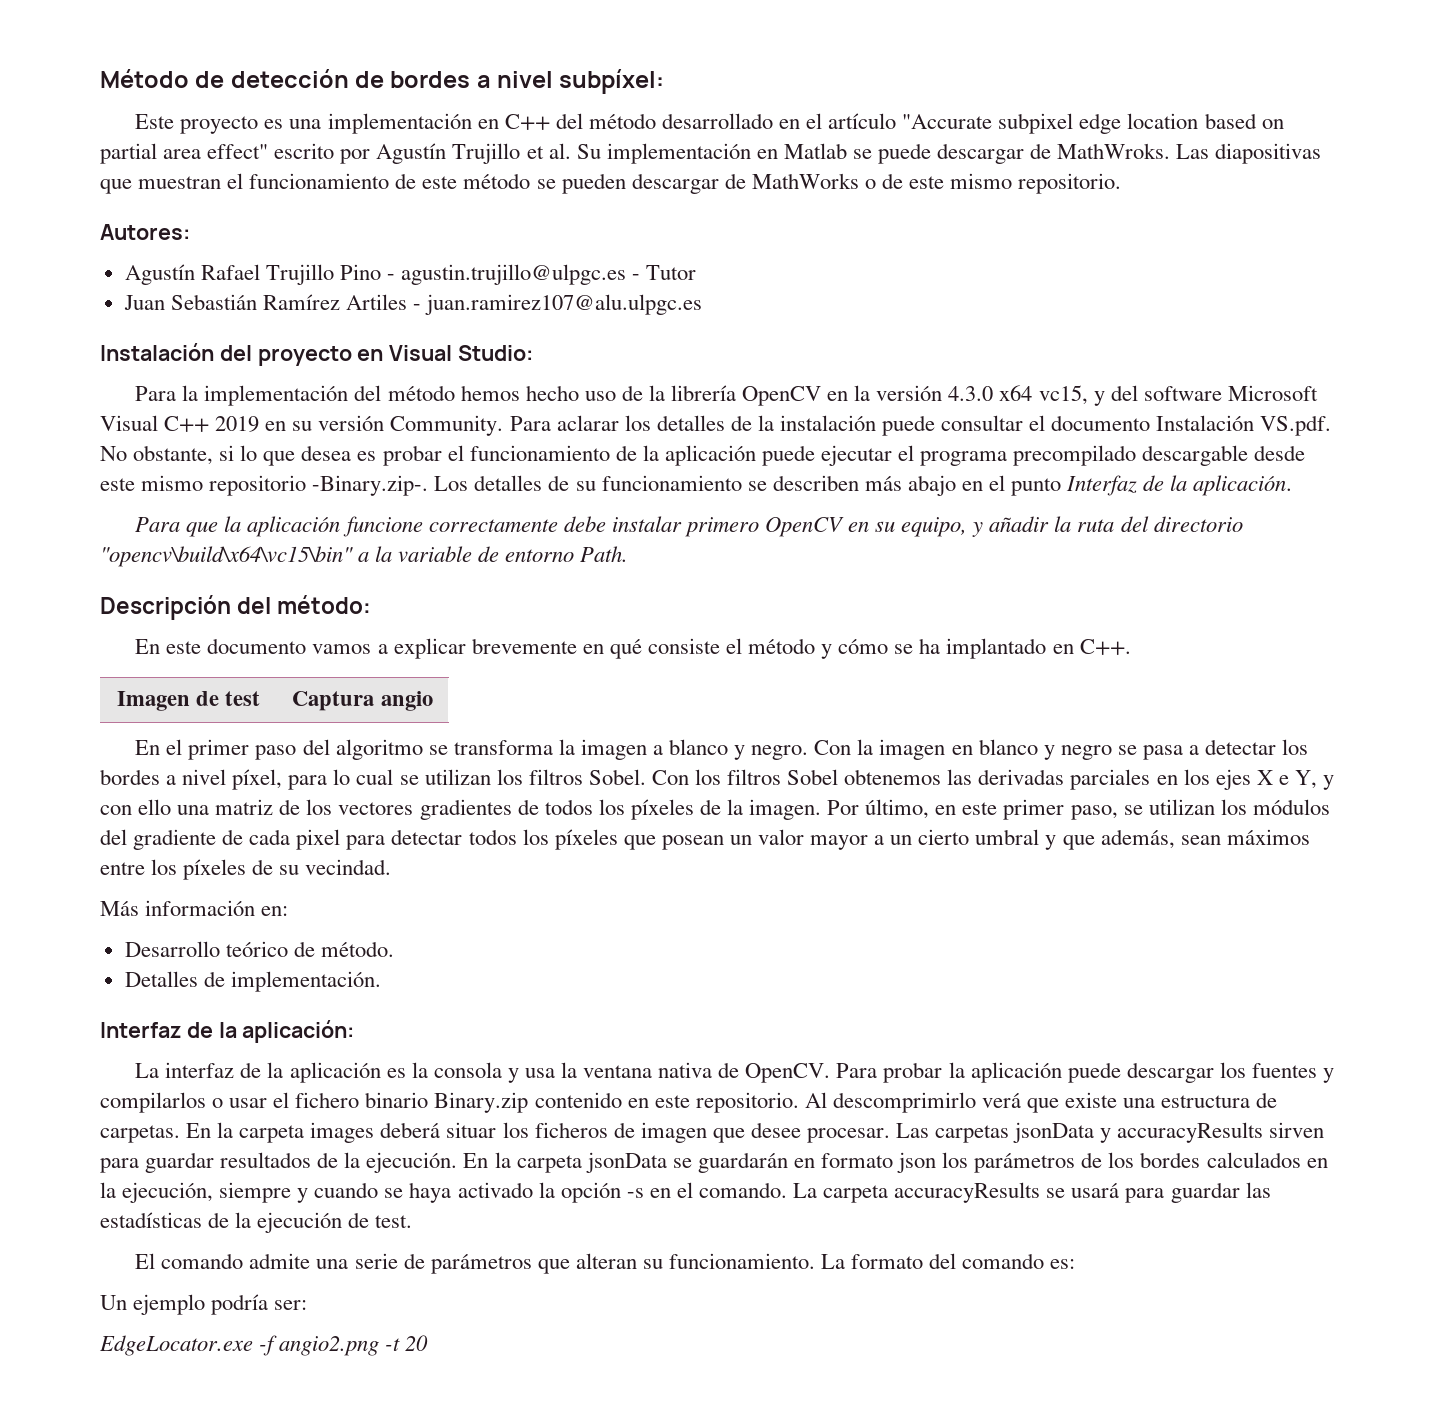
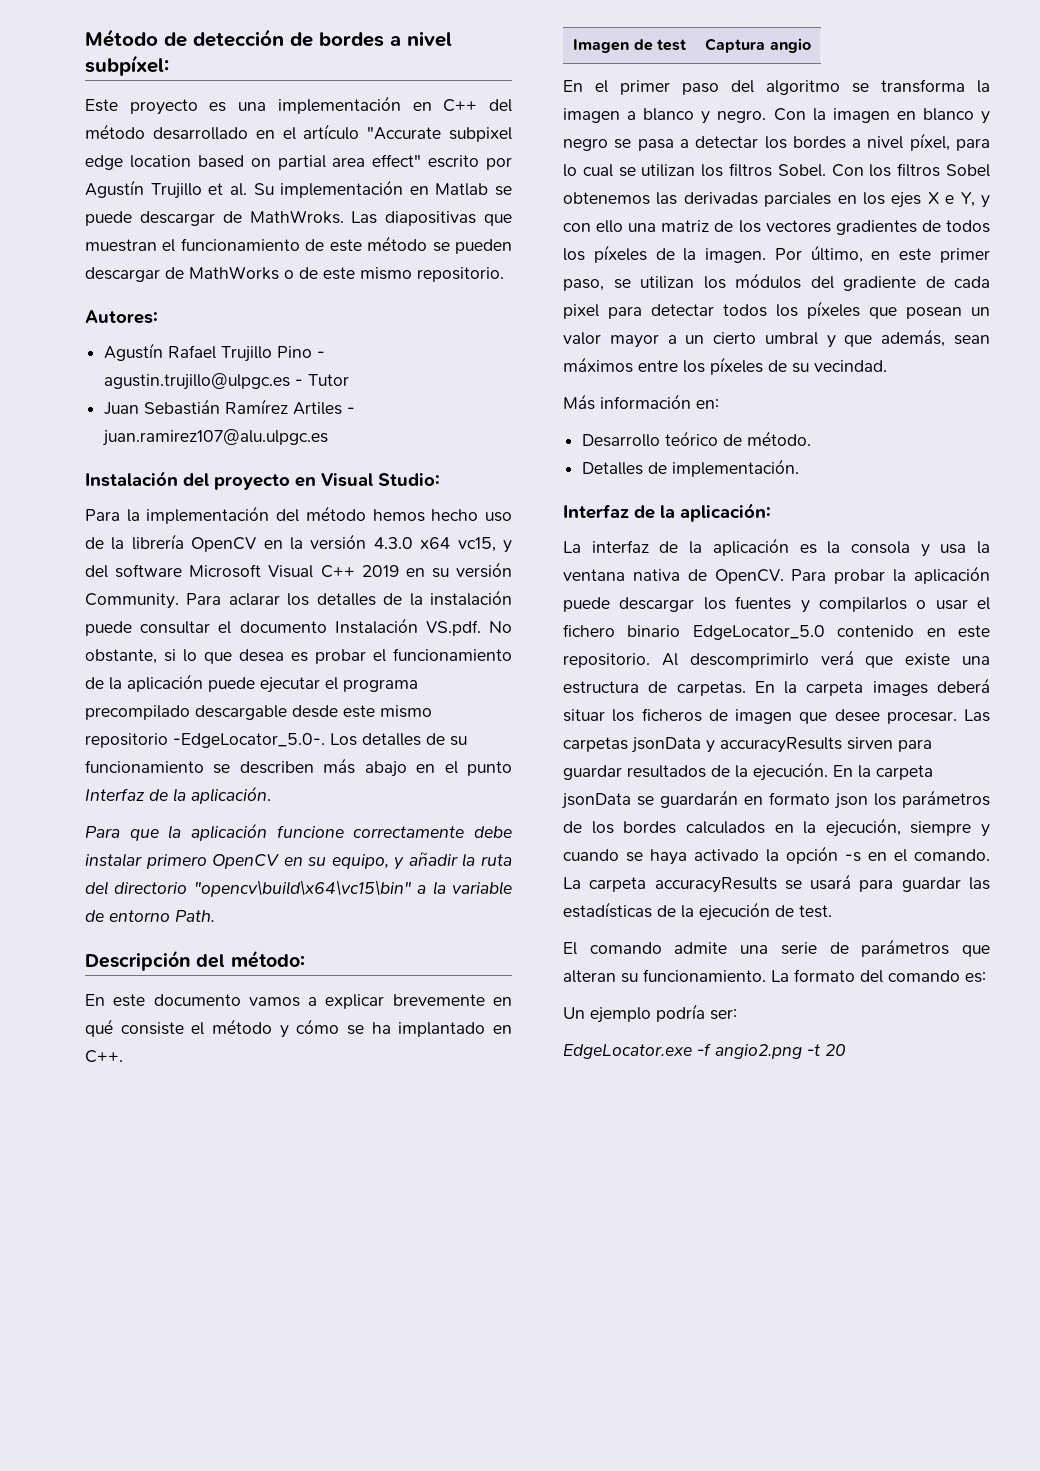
[312,475,429,496] -Binary.zip-. -> [173,733,325,748] -EdgeLocator_5.0-.
[434,1092,529,1113] Binary.zip -> [692,625,825,640] EdgeLocator_5.0

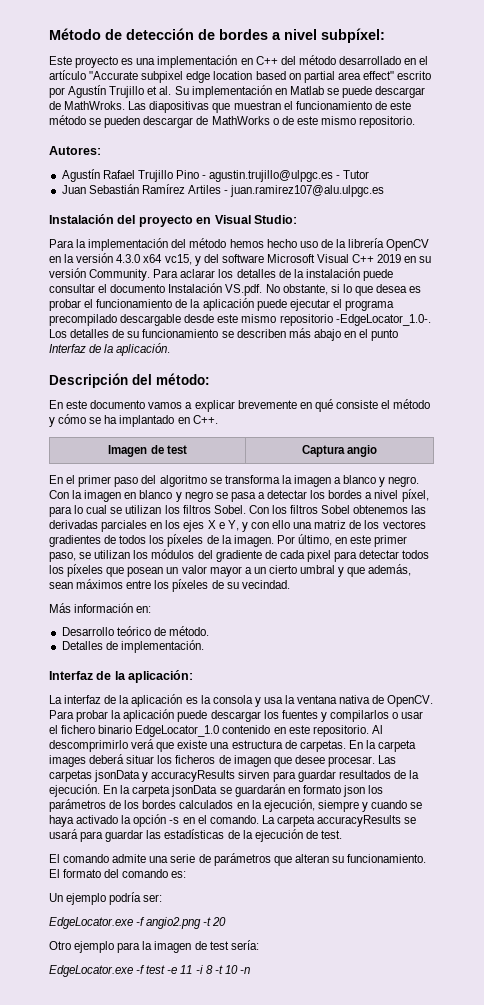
[173,733,325,748] -EdgeLocator_5.0-. -> [335,314,431,326] -EdgeLocator_1.0-.
[85,823,512,841] [85,852,512,870] [85,880,512,897] [85,910,215,922] // Para que la aplicación funcione correctamente debe instalar primero OpenCV en su equipo, y añadir la ruta del directorio "opencv\build\x64\vc15\bin" a la variable de entorno Path. -> (171, 349) none
[692,625,825,640] EdgeLocator_5.0 -> [135,725,220,737] EdgeLocator_1.0
[771,970,789,982] La -> [49,869,60,878] El
(846, 1050) none -> [49,940,259,953] [49,965,250,977] // Otro ejemplo para la imagen de test sería: // EdgeLocator.exe -f test -e 11 -i 8 -t 10 -n

